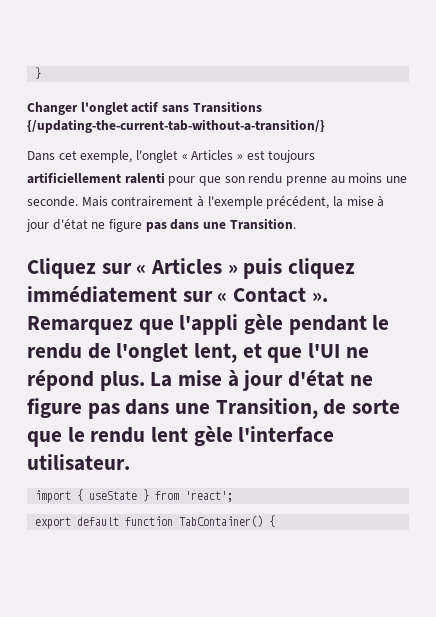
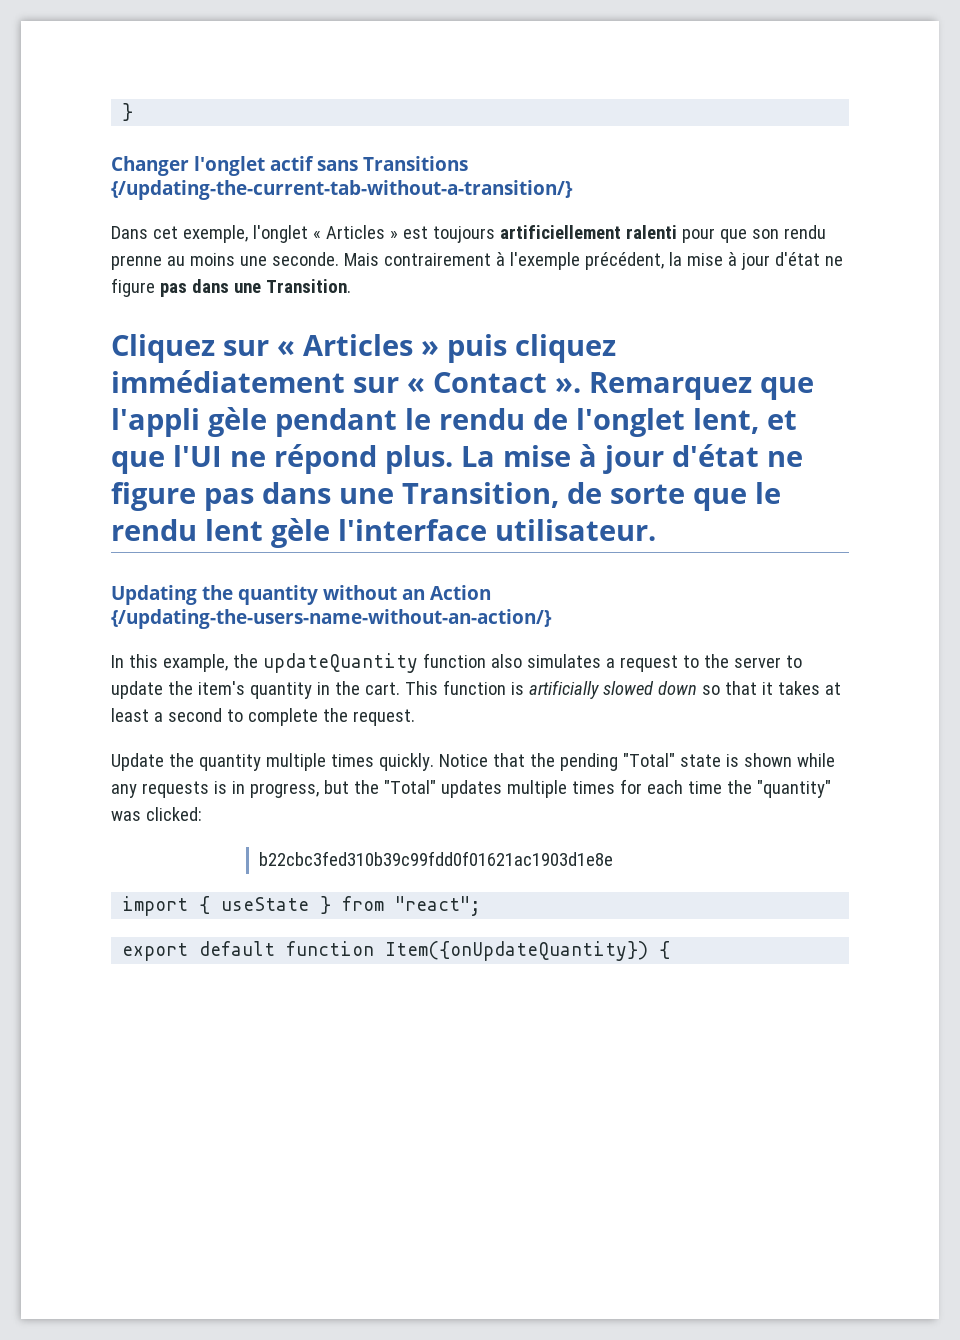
(130, 462) none -> [111,585,491,605] [111,609,552,629] [111,653,802,673] [111,680,841,699] [111,708,415,726] [111,753,835,771] [111,779,831,798] [111,807,202,821] [259,851,614,866] // Updating the quantity without an Action {/updating-the-users-name-without-an-action/} // In this example, the updateQuantity function also simulates a request to the server to update the item's quantity in the cart. This function is artificially slowed down so that it takes at least a second to complete the request. // Update the quantity multiple times quickly. Notice that the pending "Total" state is shown while any requests is in progress, but the "Total" updates multiple times for each time the "quantity" was clicked: // b22cbc3fed310b39c99fdd0f01621ac1903d1e8e
[185,491,234,502] 'react'; -> [395,896,482,916] "react";
[179,515,264,527] TabContainer() -> [385,941,649,961] Item({onUpdateQuantity})

